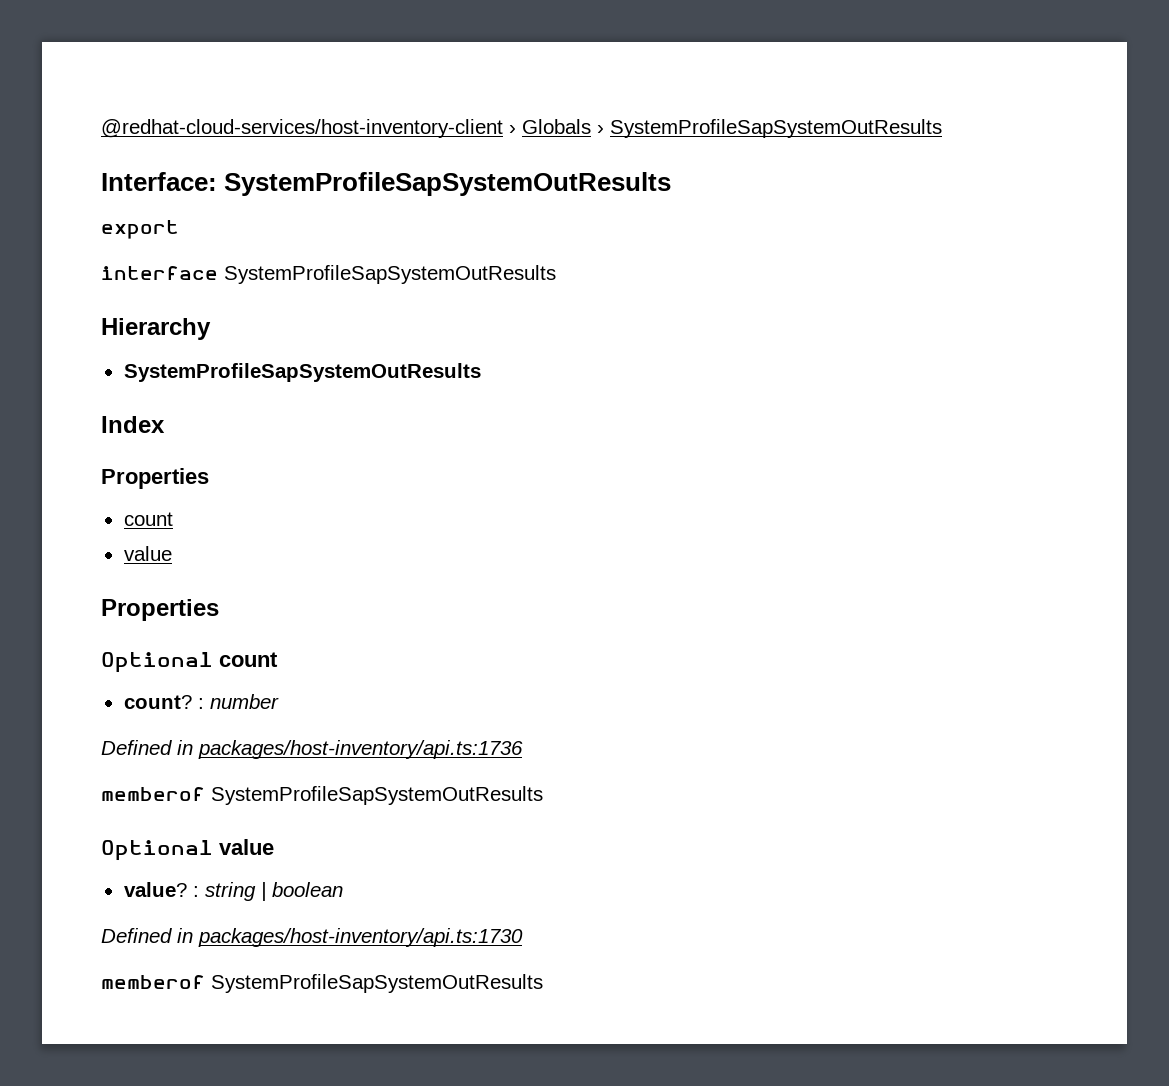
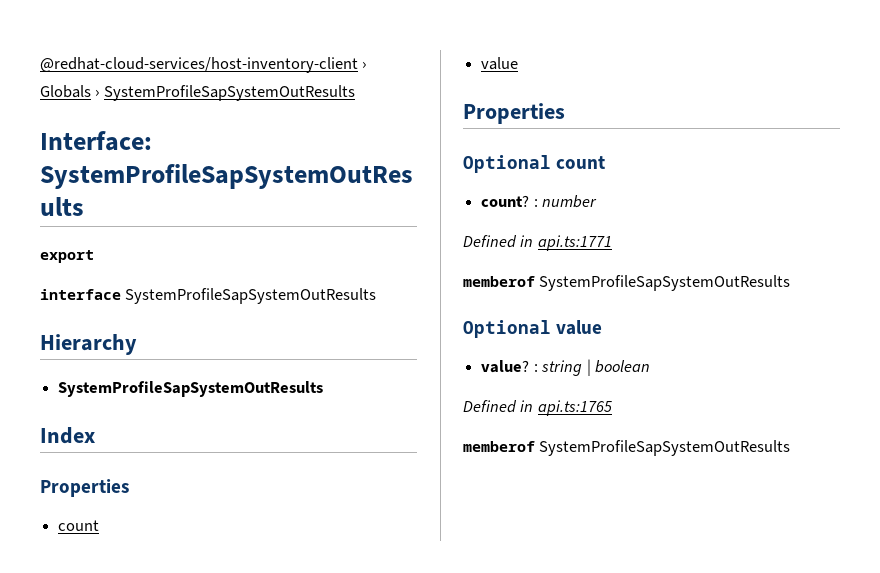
[198,740,523,759] packages/host-inventory/api.ts:1736 -> [537,235,612,251] api.ts:1771
[198,928,523,947] packages/host-inventory/api.ts:1730 -> [537,400,612,416] api.ts:1765

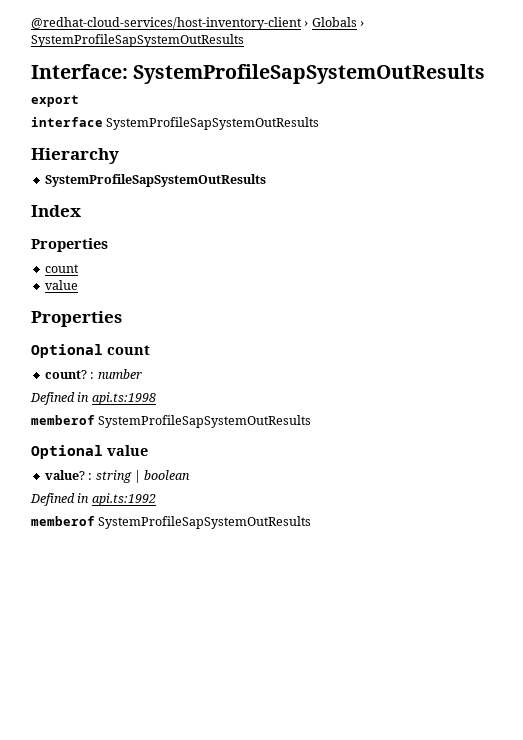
[537,235,612,251] api.ts:1771 -> [91,392,156,405] api.ts:1998
[537,400,612,416] api.ts:1765 -> [91,493,156,506] api.ts:1992

